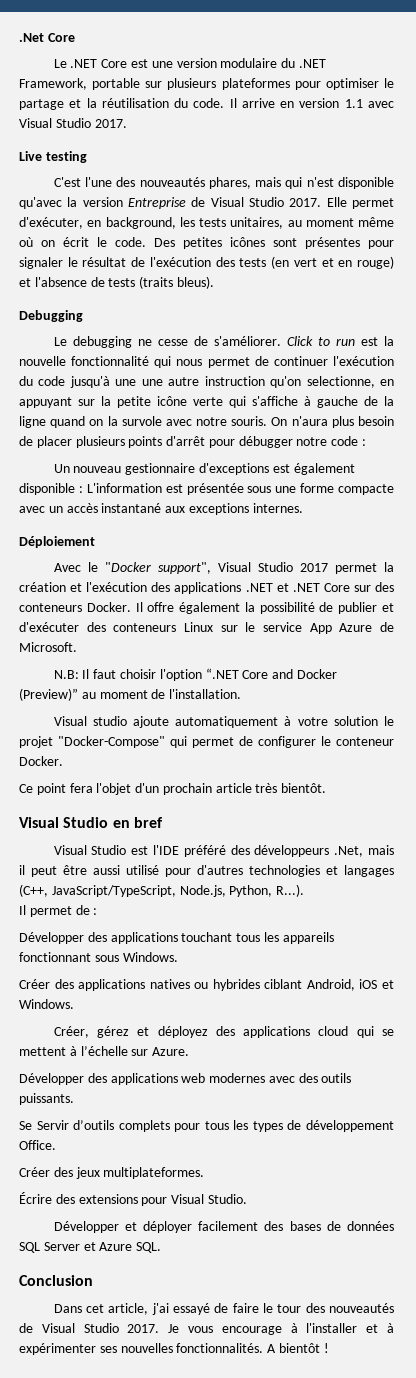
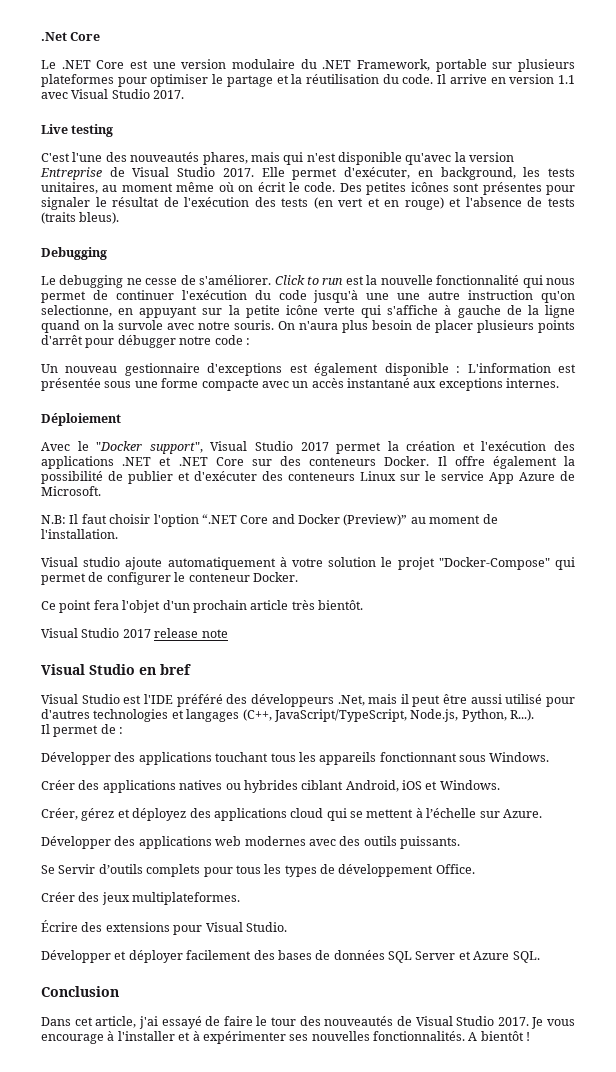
(327, 788) none -> [41,628,228,638] // Visual Studio 2017 release note

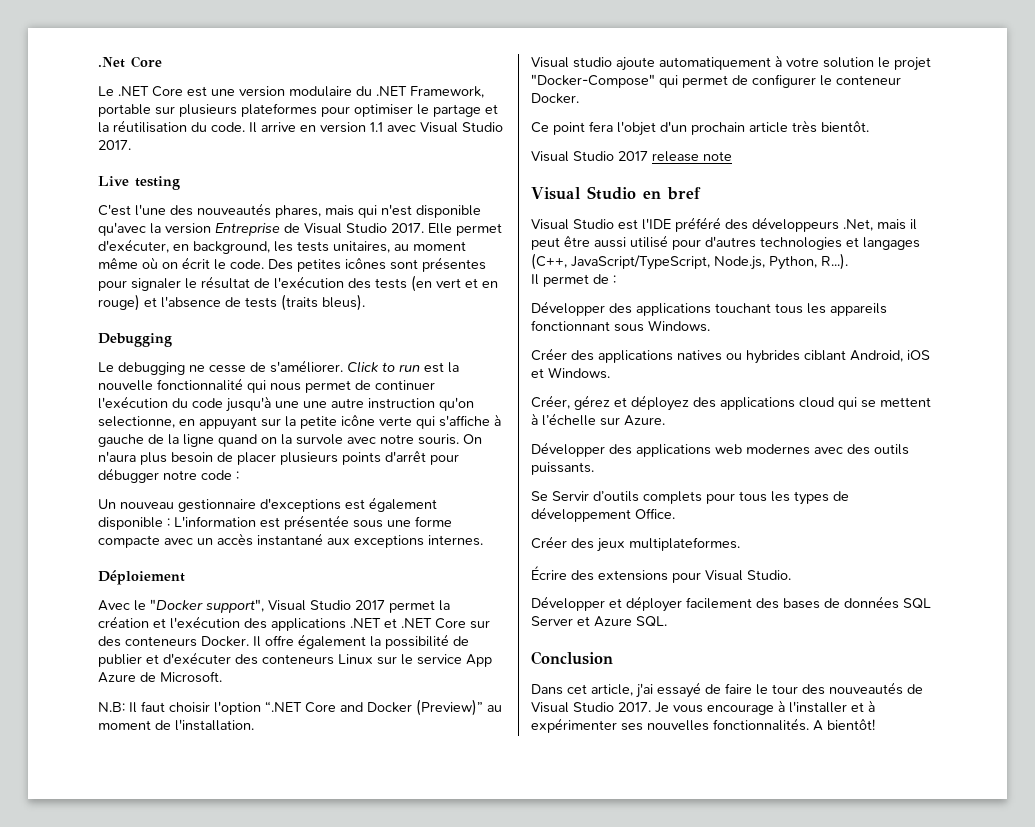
[480,1031,531,1041] bientôt ! -> [827,719,875,730] bientôt!

